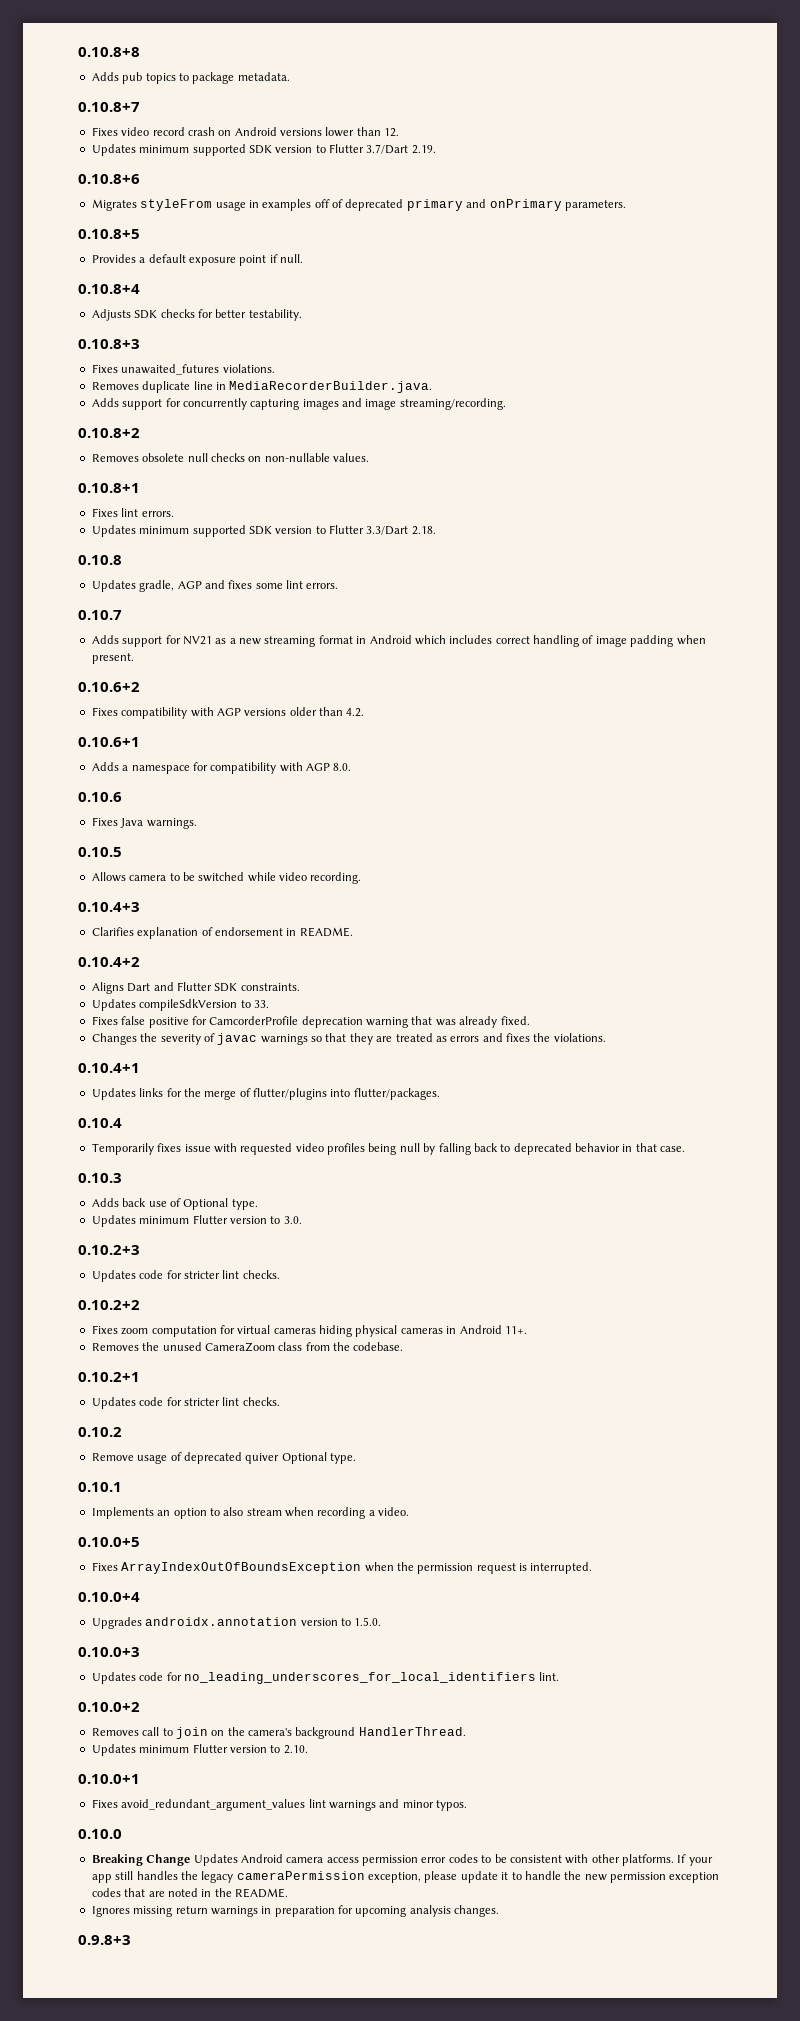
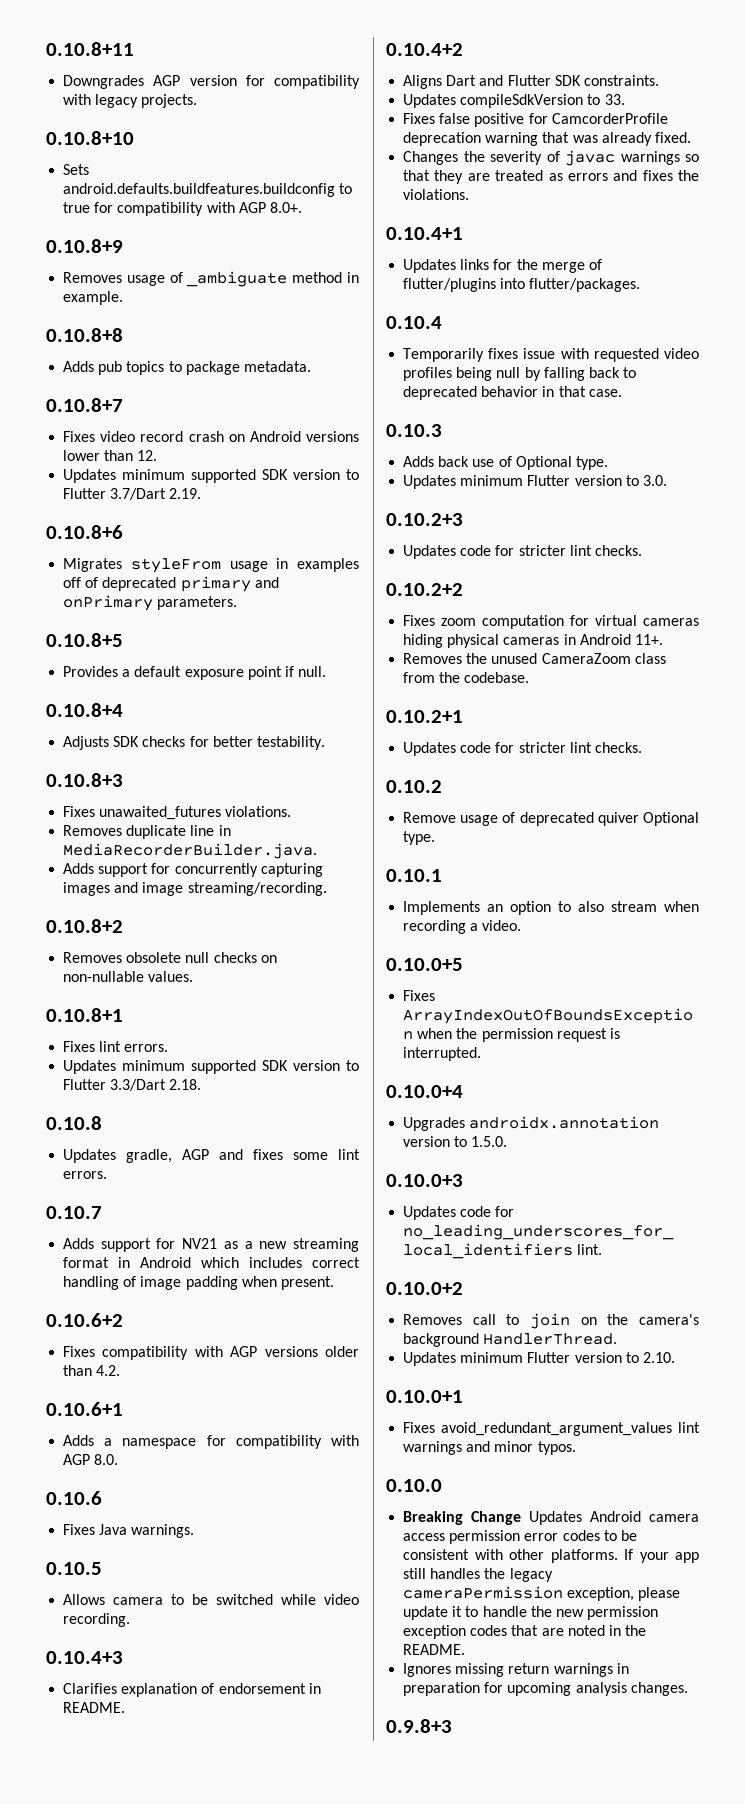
(78, 52) none -> [46,42,134,56] [63,75,360,89] [63,94,198,108] [46,131,134,145] [63,164,90,175] [63,183,353,197] [63,202,302,216] [46,239,123,253] [63,271,359,287] [63,291,124,305] 0.10.8+11 // Downgrades AGP version for compatibility with legacy projects. // 0.10.8+10 // Sets android.defaults.buildfeatures.buildconfig to true for compatibility with AGP 8.0+. // 0.10.8+9 // Removes usage of _ambiguate method in example. //

